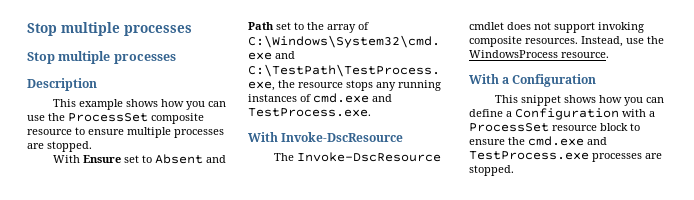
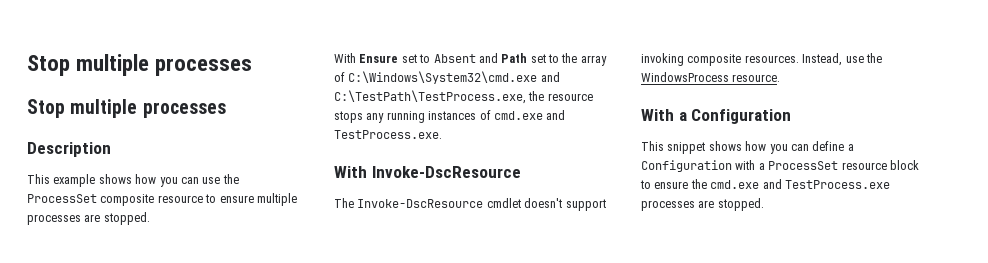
[507,22,551,30] does not -> [524,198,563,208] doesn't

